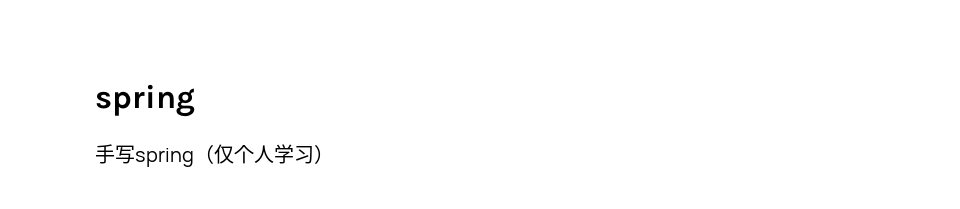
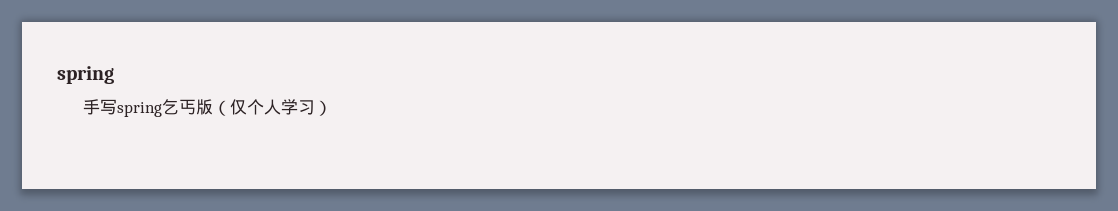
(194, 157) none -> [161,99,213,115] 乞丐版

